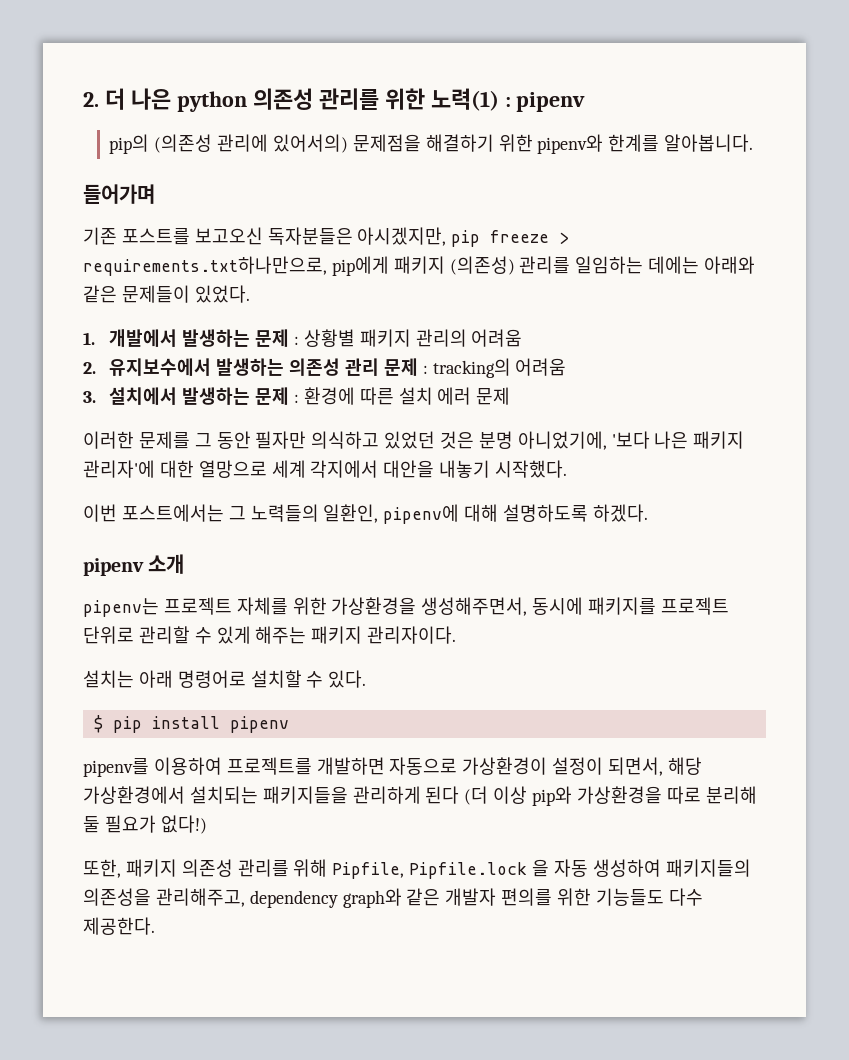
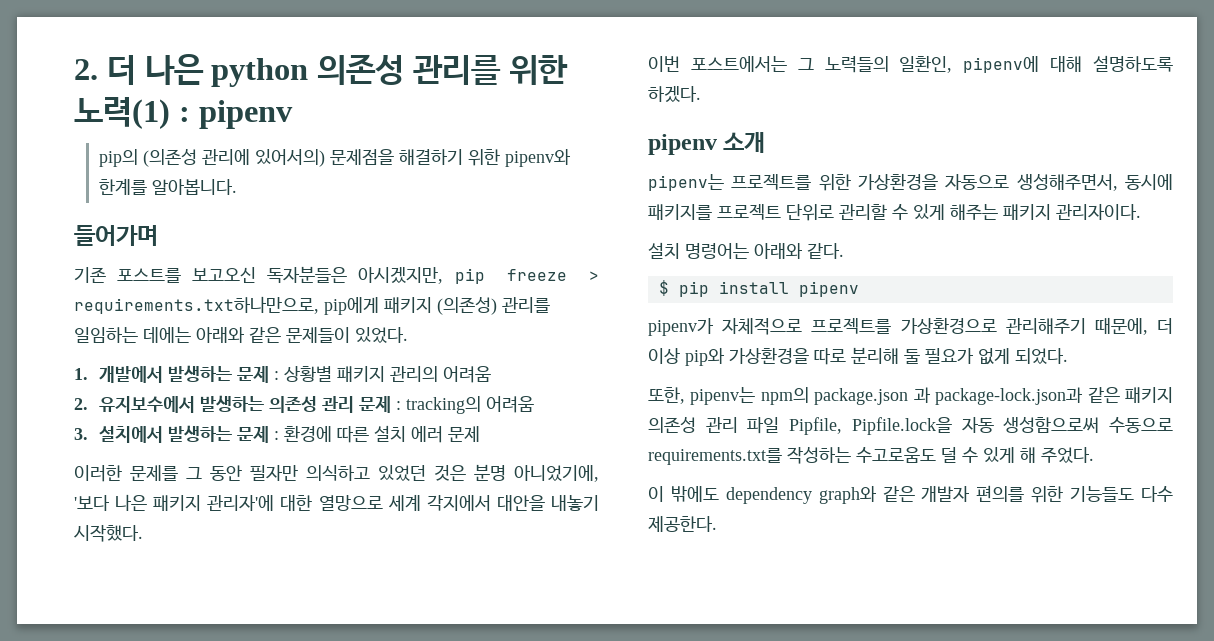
[163,597,288,615] 프로젝트 자체를 -> [731,174,812,190] 프로젝트를
(417, 606) none -> [945,174,1010,190] 자동으로
[83,670,367,688] [93,715,289,733] [83,757,702,777] [83,786,489,805] 설치는 아래 명령어로 설치할 수 있다. // $ pip install pipenv // pipenv를 이용하여 프로젝트를 개발하면 자동으로 가상환경이 설정이 되면서, 해당 가상환경에서 설치되는 패키지들을 관리하게 된다 (더 -> [648,242,844,259] [658,280,859,297] [648,317,1173,336] 설치 명령어는 아래와 같다. // $ pip install pipenv // pipenv가 자체적으로 프로젝트를 가상환경으로 관리해주기 때문에, 더
[160,815,207,834] 없다!) -> [978,348,1068,365] 없게 되었다.
[125,859,751,879] [83,888,245,907] 패키지 의존성 관리를 위해 Pipfile, Pipfile.lock 을 자동 생성하여 패키지들의 의존성을 관리해주고, -> [690,387,1173,405] [648,417,1173,435] [648,446,1094,465] [648,486,719,502] pipenv는 npm의 package.json 과 package-lock.json과 같은 패키지 의존성 관리 파일 Pipfile, Pipfile.lock을 자동 생성함으로써 수동으로 requirements.txt를 작성하는 수고로움도 덜 수 있게 해 주었다. // 이 밖에도

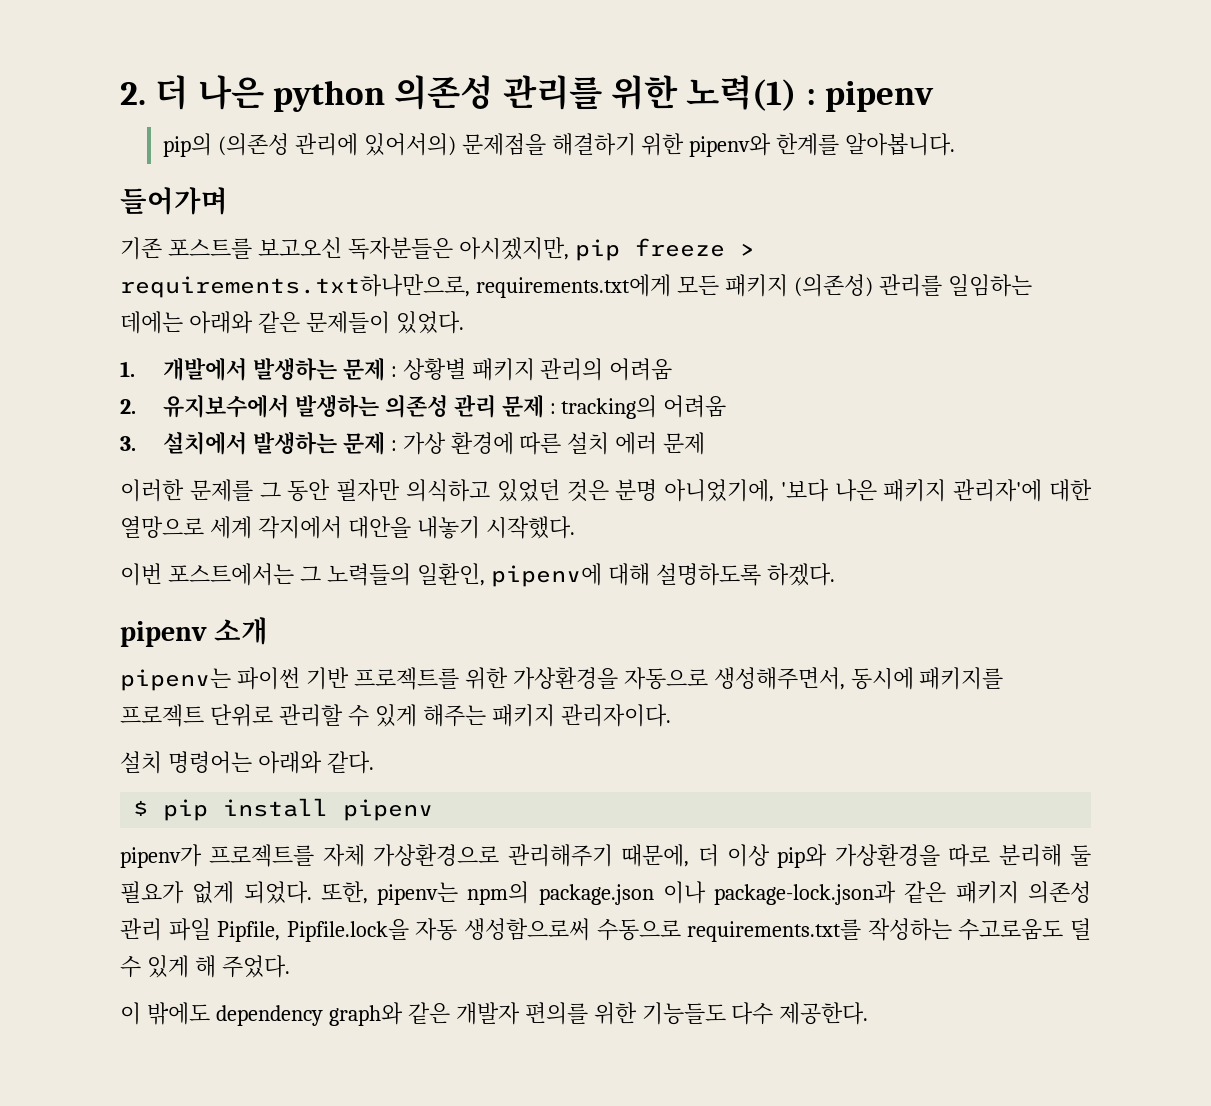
[324,297,379,315] pip에게 -> [475,274,719,298] requirements.txt에게 모든
(279, 435) none -> [402,432,446,455] 가상
(724, 182) none -> [236,667,349,690] 파이썬 기반
[722,318,892,335] 자체적으로 프로젝트를 -> [209,844,365,867] 프로젝트를 자체
(1068, 356) // -> (312, 892) none
[913,387,931,403] 과 -> [662,881,706,904] 이나

